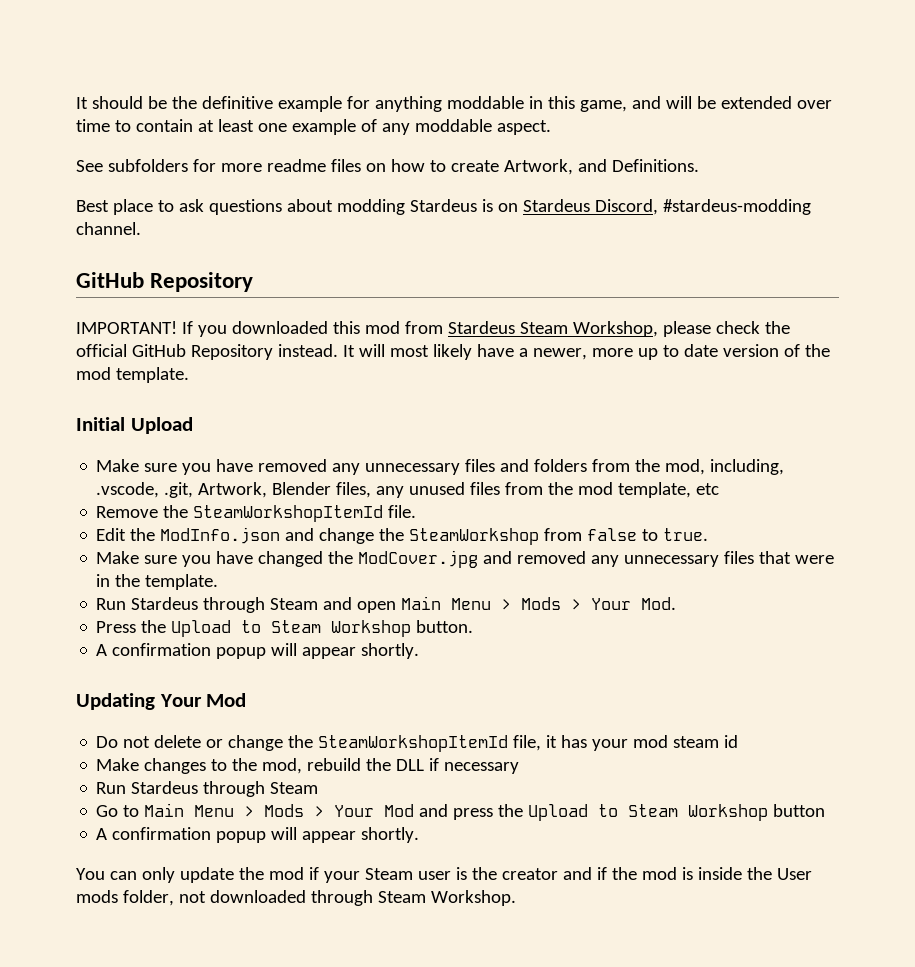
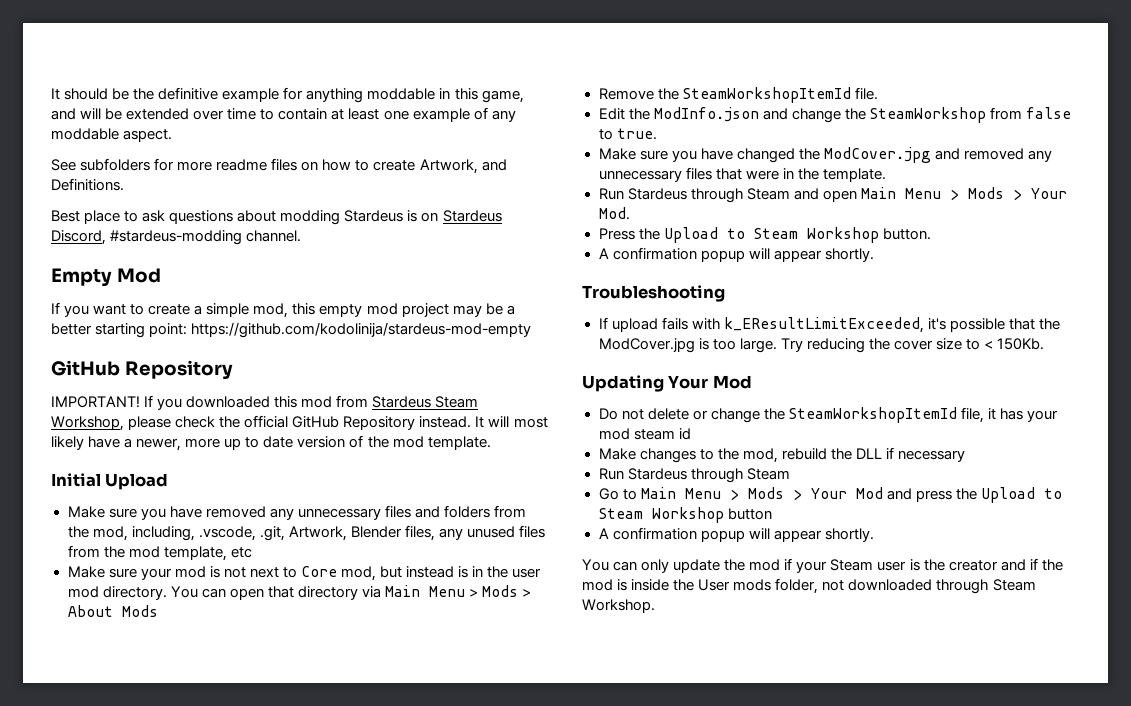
(141, 228) none -> [51,268,161,287] [51,302,515,318] [51,322,532,338] // Empty Mod // If you want to create a simple mod, this empty mod project may be a better starting point: https://github.com/kodolinija/stardeus-mod-empty
(720, 489) none -> [67,566,542,581] [67,585,532,600] [67,605,158,617] // Make sure your mod is not next to Core mod, but instead is in the user mod directory. You can open that directory via Main Menu > Mods > About Mods
(420, 651) none -> [582,285,725,302] [598,317,1060,333] [598,338,1045,353] // Troubleshooting // If upload fails with k_EResultLimitExceeded, it's possible that the ModCover.jpg is too large. Try reducing the cover size to < 150Kb.

